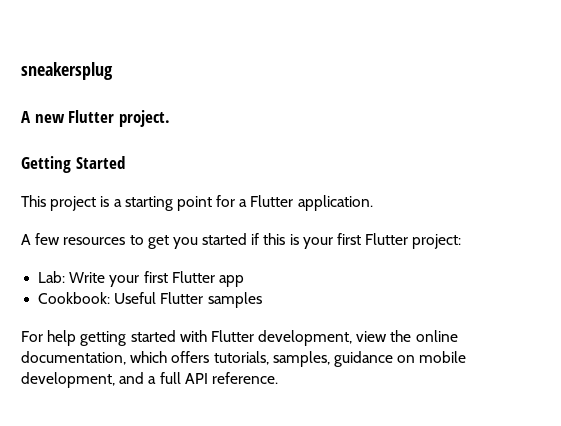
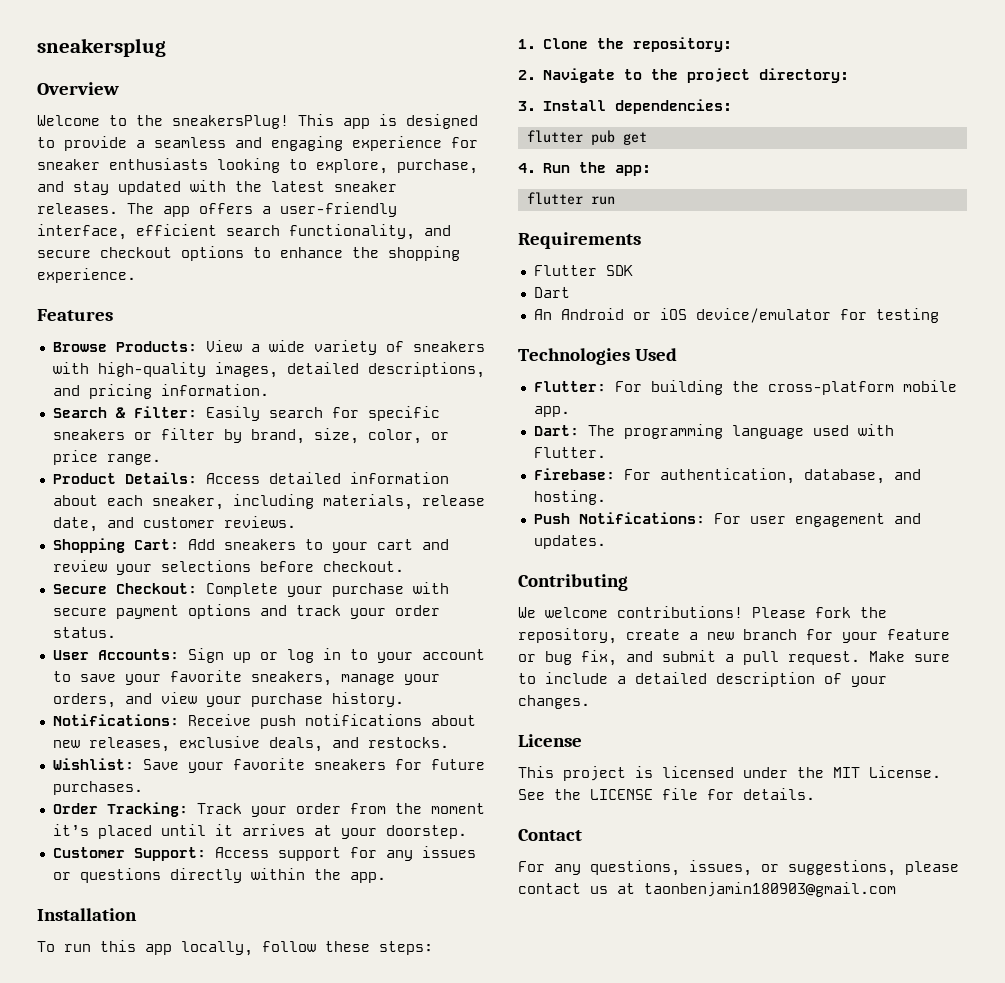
[21,110,170,127] [21,156,125,173] [21,195,373,211] [21,233,462,249] [38,271,244,287] [38,292,262,308] [21,330,458,346] [21,351,467,367] [21,372,278,388] A new Flutter project. // Getting Started // This project is a starting point for a Flutter application. // A few resources to get you started if this is your first Flutter project: // Lab: Write your first Flutter app // Cookbook: Useful Flutter samples // For help getting started with Flutter development, view the online documentation, which offers tutorials, samples, guidance on mobile development, and a full API reference. -> [37,82,119,95] [37,114,478,129] [37,136,478,151] [37,158,478,174] [37,180,397,195] [37,202,397,217] [37,224,451,240] [37,246,460,261] [37,268,136,283] [37,309,113,321] [52,340,485,355] [52,362,485,378] [52,384,269,399] [52,406,440,421] [52,428,449,444] [52,450,161,465] [52,472,449,484] [52,494,485,510] [52,516,296,532] [52,538,449,553] [52,560,404,575] [52,582,449,597] [52,604,440,619] [52,627,116,638] [52,648,485,663] [52,670,440,686] [52,692,404,708] [52,714,476,729] [52,736,449,752] [52,758,485,773] [52,781,143,795] [52,802,485,817] [52,824,467,839] [52,846,476,861] [52,868,386,883] [37,908,137,921] [37,940,433,956] [518,37,733,52] [518,68,850,83] [518,99,733,114] [526,130,647,145] [518,162,652,176] [526,192,615,205] [518,232,641,249] [533,265,633,276] [533,287,570,298] [533,308,939,323] [518,348,677,365] [533,380,957,395] [533,406,570,417] [533,424,894,439] [533,447,606,458] [533,468,921,484] [533,490,606,505] [533,512,921,527] [533,535,606,549] [518,574,628,591] [518,606,887,618] [518,628,950,644] [518,650,950,666] [518,672,887,687] [518,695,590,709] [518,734,582,747] [518,766,941,781] [518,788,815,800] [518,829,582,841] [518,860,959,876] [518,882,896,897] Overview // Welcome to the sneakersPlug! This app is designed to provide a seamless and engaging experience for sneaker enthusiasts looking to explore, purchase, and stay updated with the latest sneaker releases. The app offers a user-friendly interface, efficient search functionality, and secure checkout options to enhance the shopping experience. // Features // Browse Products: View a wide variety of sneakers with high-quality images, detailed descriptions, and pricing information. // Search & Filter: Easily search for specific sneakers or filter by brand, size, color, or price range. // Product Details: Access detailed information about each sneaker, including materials, release date, and customer reviews. // Shopping Cart: Add sneakers to your cart and review your selections before checkout. // Secure Checkout: Complete your purchase with secure payment options and track your order status. // User Accounts: Sign up or log in to your account to save your favorite sneakers, manage your orders, and view your purchase history. // Notifications: Receive push notifications about new releases, exclusive deals, and restocks. // Wishlist: Save your favorite sneakers for future purchases. // Order Tracking: Track your order from the moment it’s placed until it arrives at your doorstep. // Customer Support: Access support for any issues or questions directly within the app. // Installation // To run this app locally, follow these steps: // 1. Clone the repository: // 2. Navigate to the project directory: // 3. Install dependencies: // flutter pub get // 4. Run the app: // flutter run // Requirements // Flutter SDK // Dart // An Android or iOS device/emulator for testing // Technologies Used // Flutter: For building the cross-platform mobile app. // Dart: The programming language used with Flutter. // Firebase: For authentication, database, and hosting. // Push Notifications: For user engagement and updates. // Contributing // We welcome contributions! Please fork the repository, create a new branch for your feature or bug fix, and submit a pull request. Make sure to include a detailed description of your changes. // License // This project is licensed under the MIT License. See the LICENSE file for details. // Contact // For any questions, issues, or suggestions, please contact us at taonbenjamin180903@gmail.com

